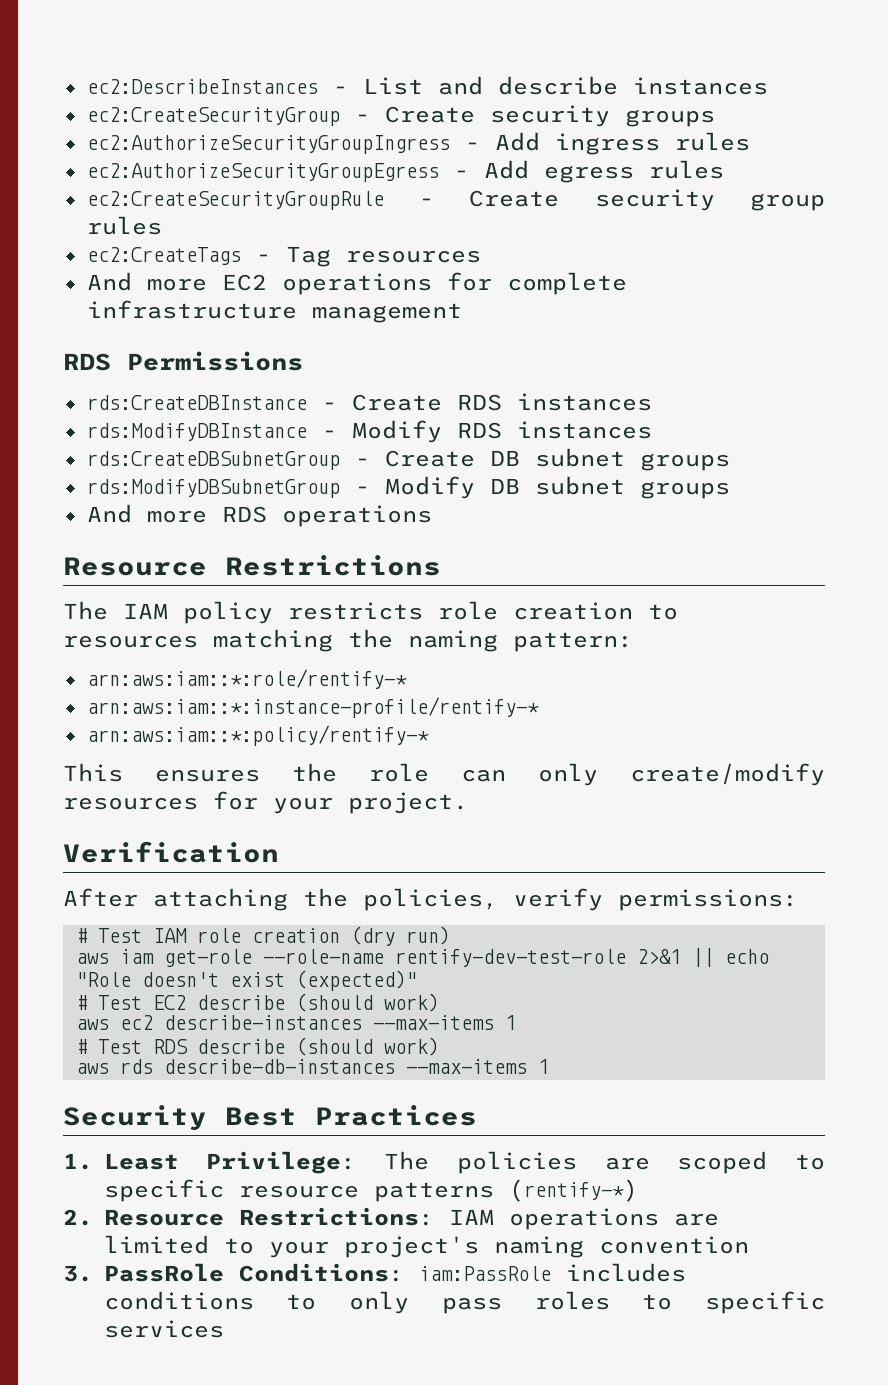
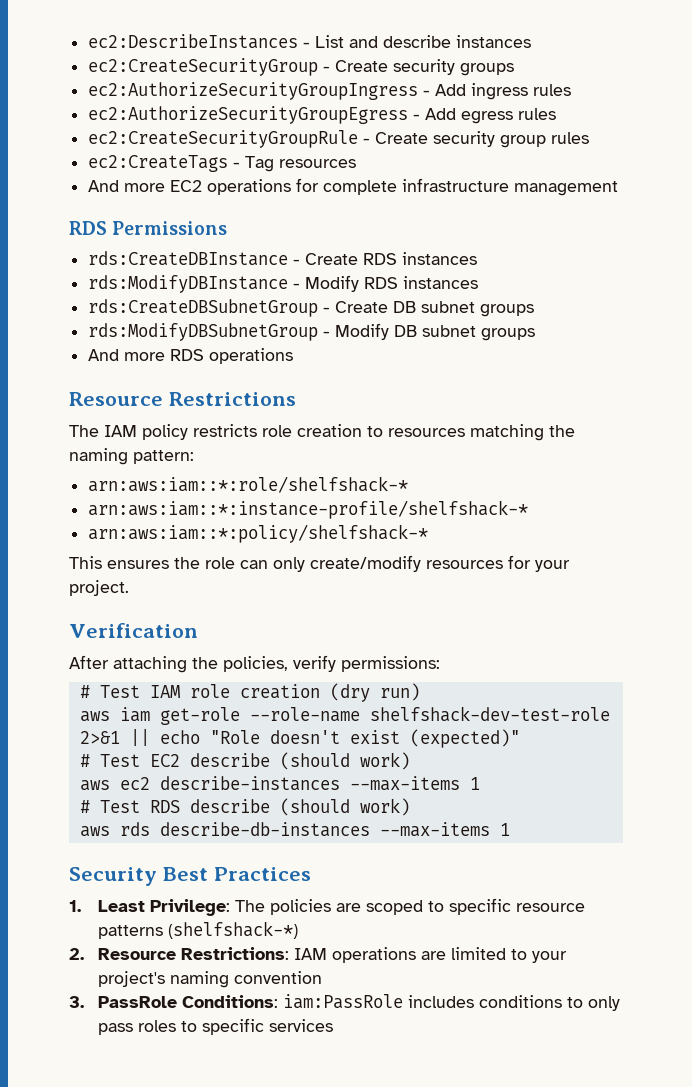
[86,669,407,689] [86,697,539,718] [86,725,429,746] arn:aws:iam::*:role/rentify-* // arn:aws:iam::*:instance-profile/rentify-* // arn:aws:iam::*:policy/rentify-* -> [88,476,409,493] [88,500,529,519] [88,524,429,543] arn:aws:iam::*:role/shelfshack-* // arn:aws:iam::*:instance-profile/shelfshack-* // arn:aws:iam::*:policy/shelfshack-*
[394,949,626,967] rentify-dev-test-role -> [369,706,610,722] shelfshack-dev-test-role
[508,1179,638,1202] (rentify-*) -> [168,921,299,939] (shelfshack-*)

